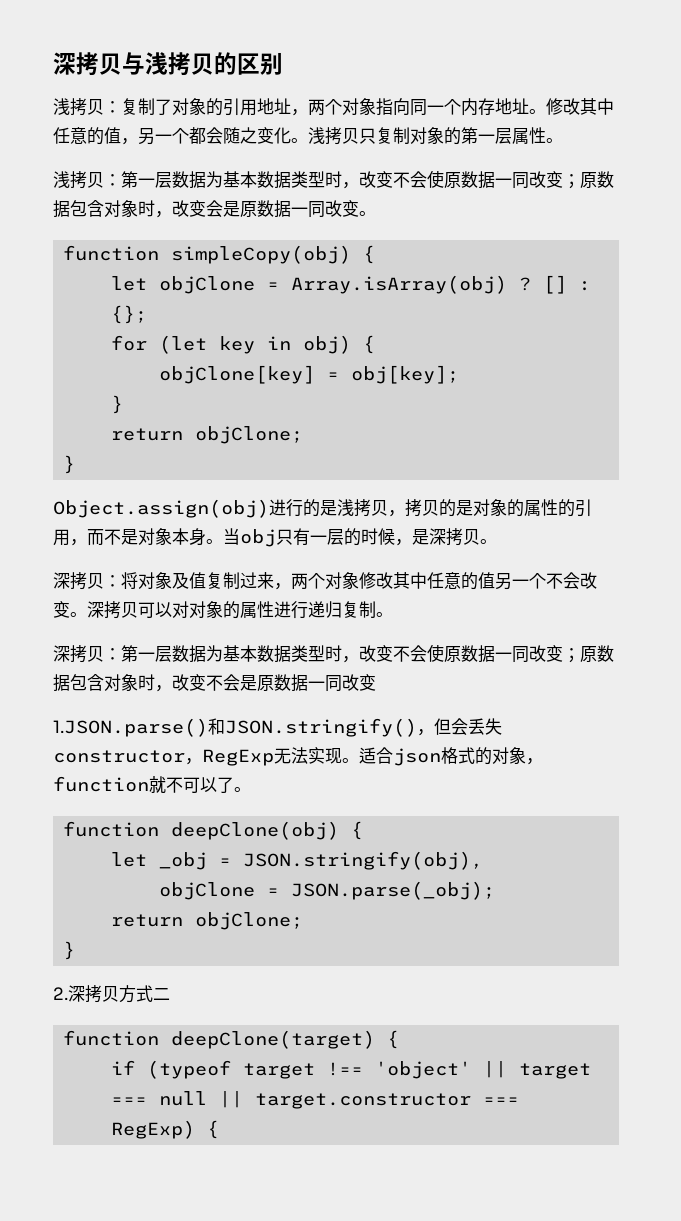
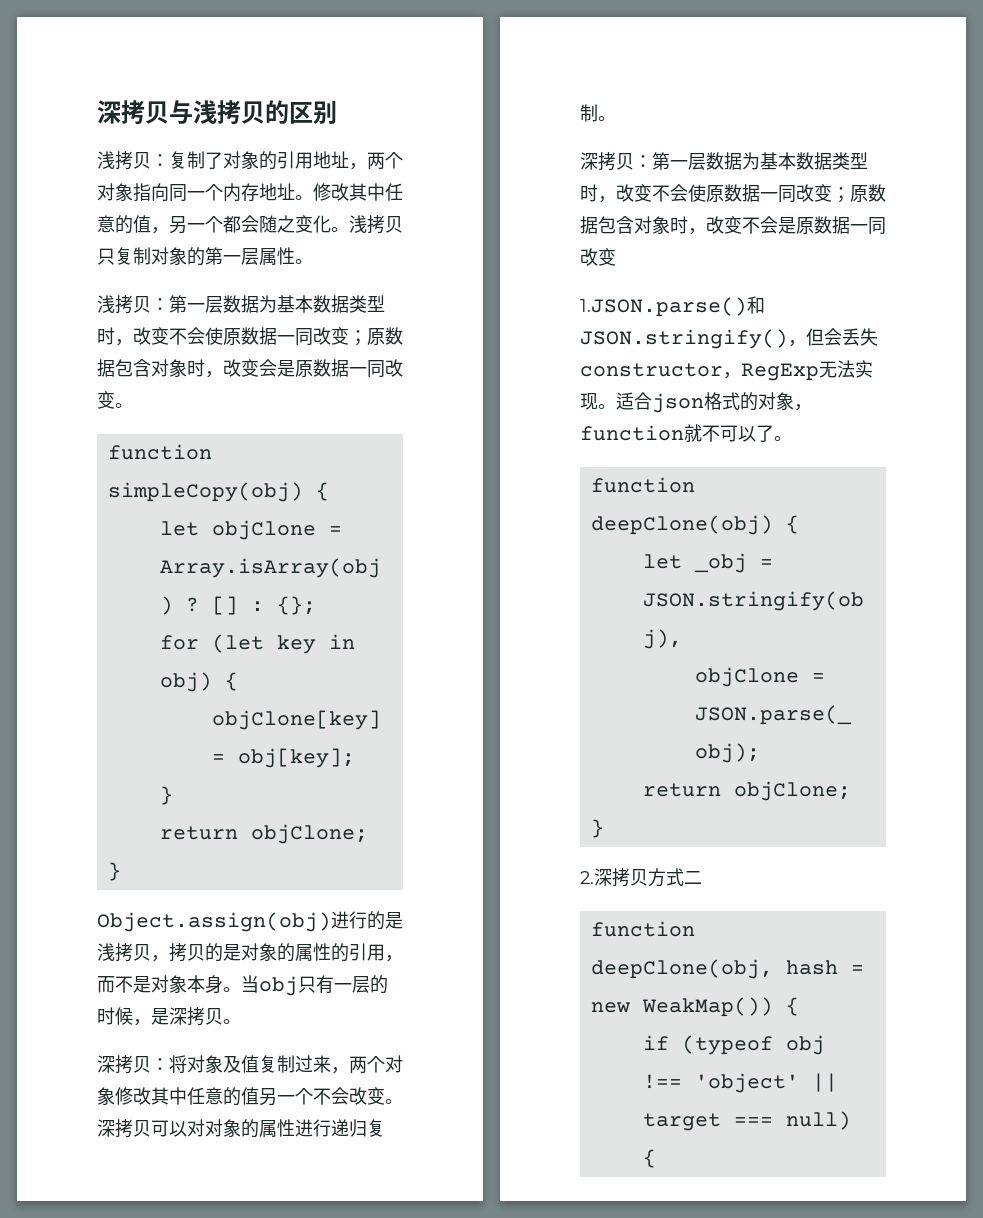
[171,1030,376,1049] deepClone(target) -> [590,959,864,979] [590,997,773,1017] deepClone(obj, hash = new WeakMap())
[243,1063,316,1079] target -> [785,1035,825,1055] obj
[159,1091,520,1109] [111,1120,196,1139] null || target.constructor === RegExp) -> [785,1111,851,1130] null)

